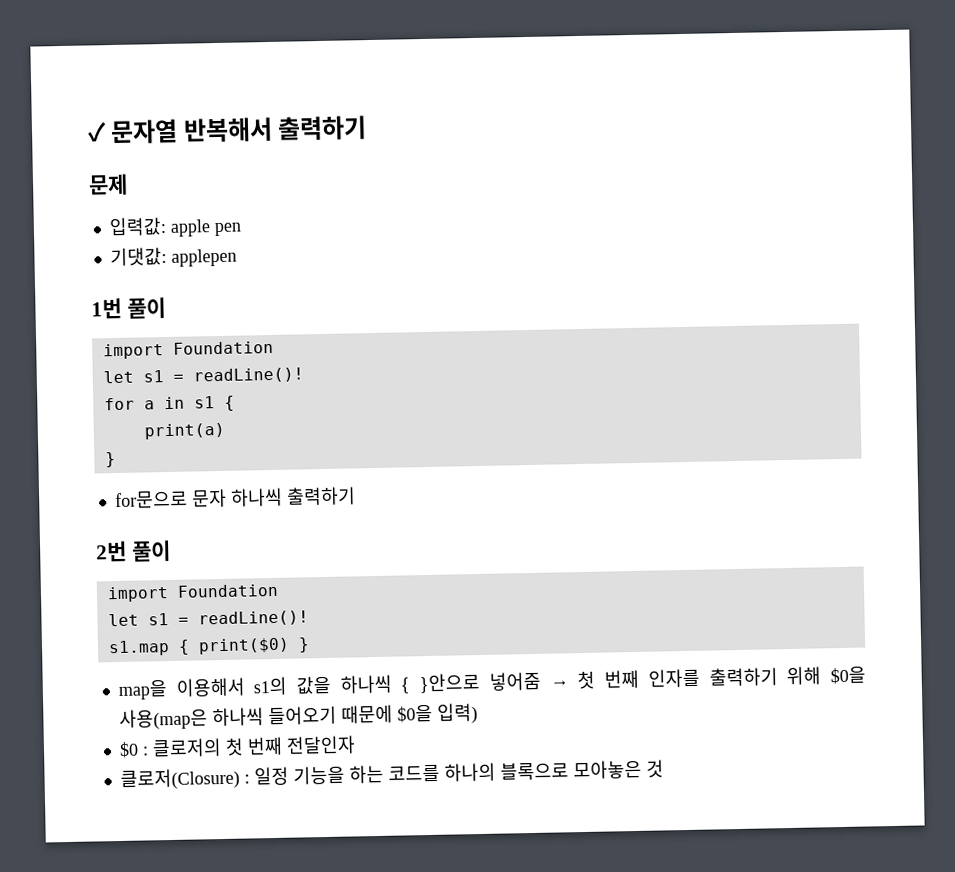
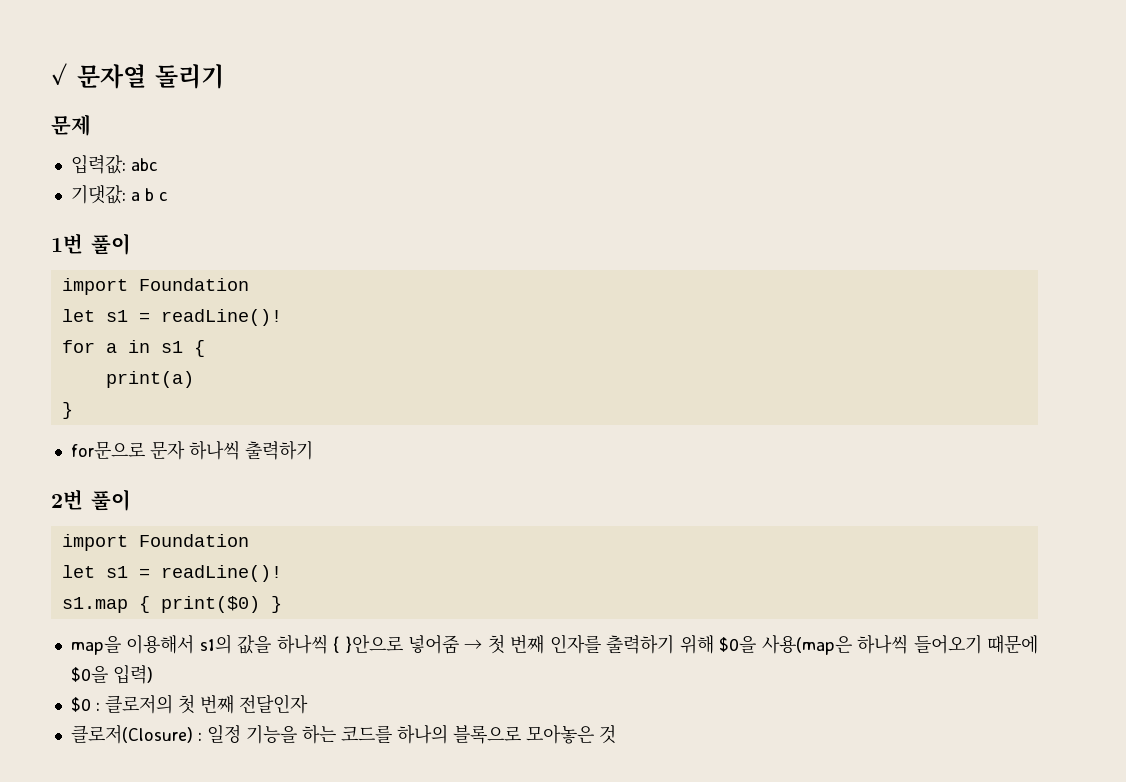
[182,115,368,143] 반복해서 출력하기 -> [155,64,224,89] 돌리기
[169,219,242,237] apple pen -> [130,158,158,171] abc
[170,248,237,267] applepen -> [130,188,168,201] a b c

